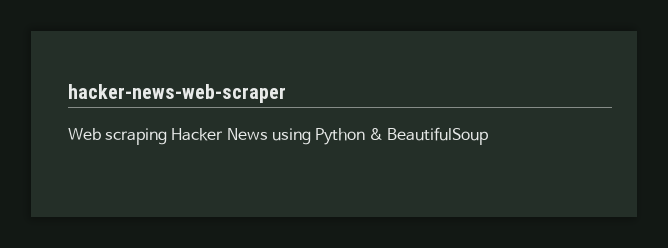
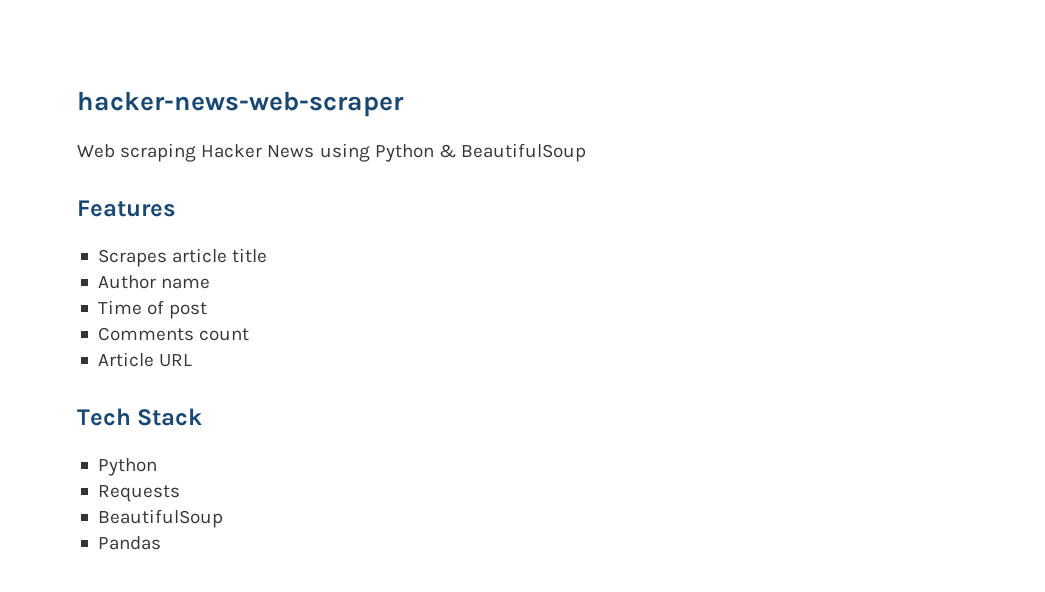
(489, 136) none -> [77,200,176,217] [97,248,268,267] [97,275,211,289] [97,300,208,319] [97,327,250,341] [97,352,193,367] [77,408,203,426] [97,458,157,476] [97,485,180,502] [97,509,223,528] [97,536,161,550] // Features // Scrapes article title // Author name // Time of post // Comments count // Article URL // Tech Stack // Python // Requests // BeautifulSoup // Pandas

